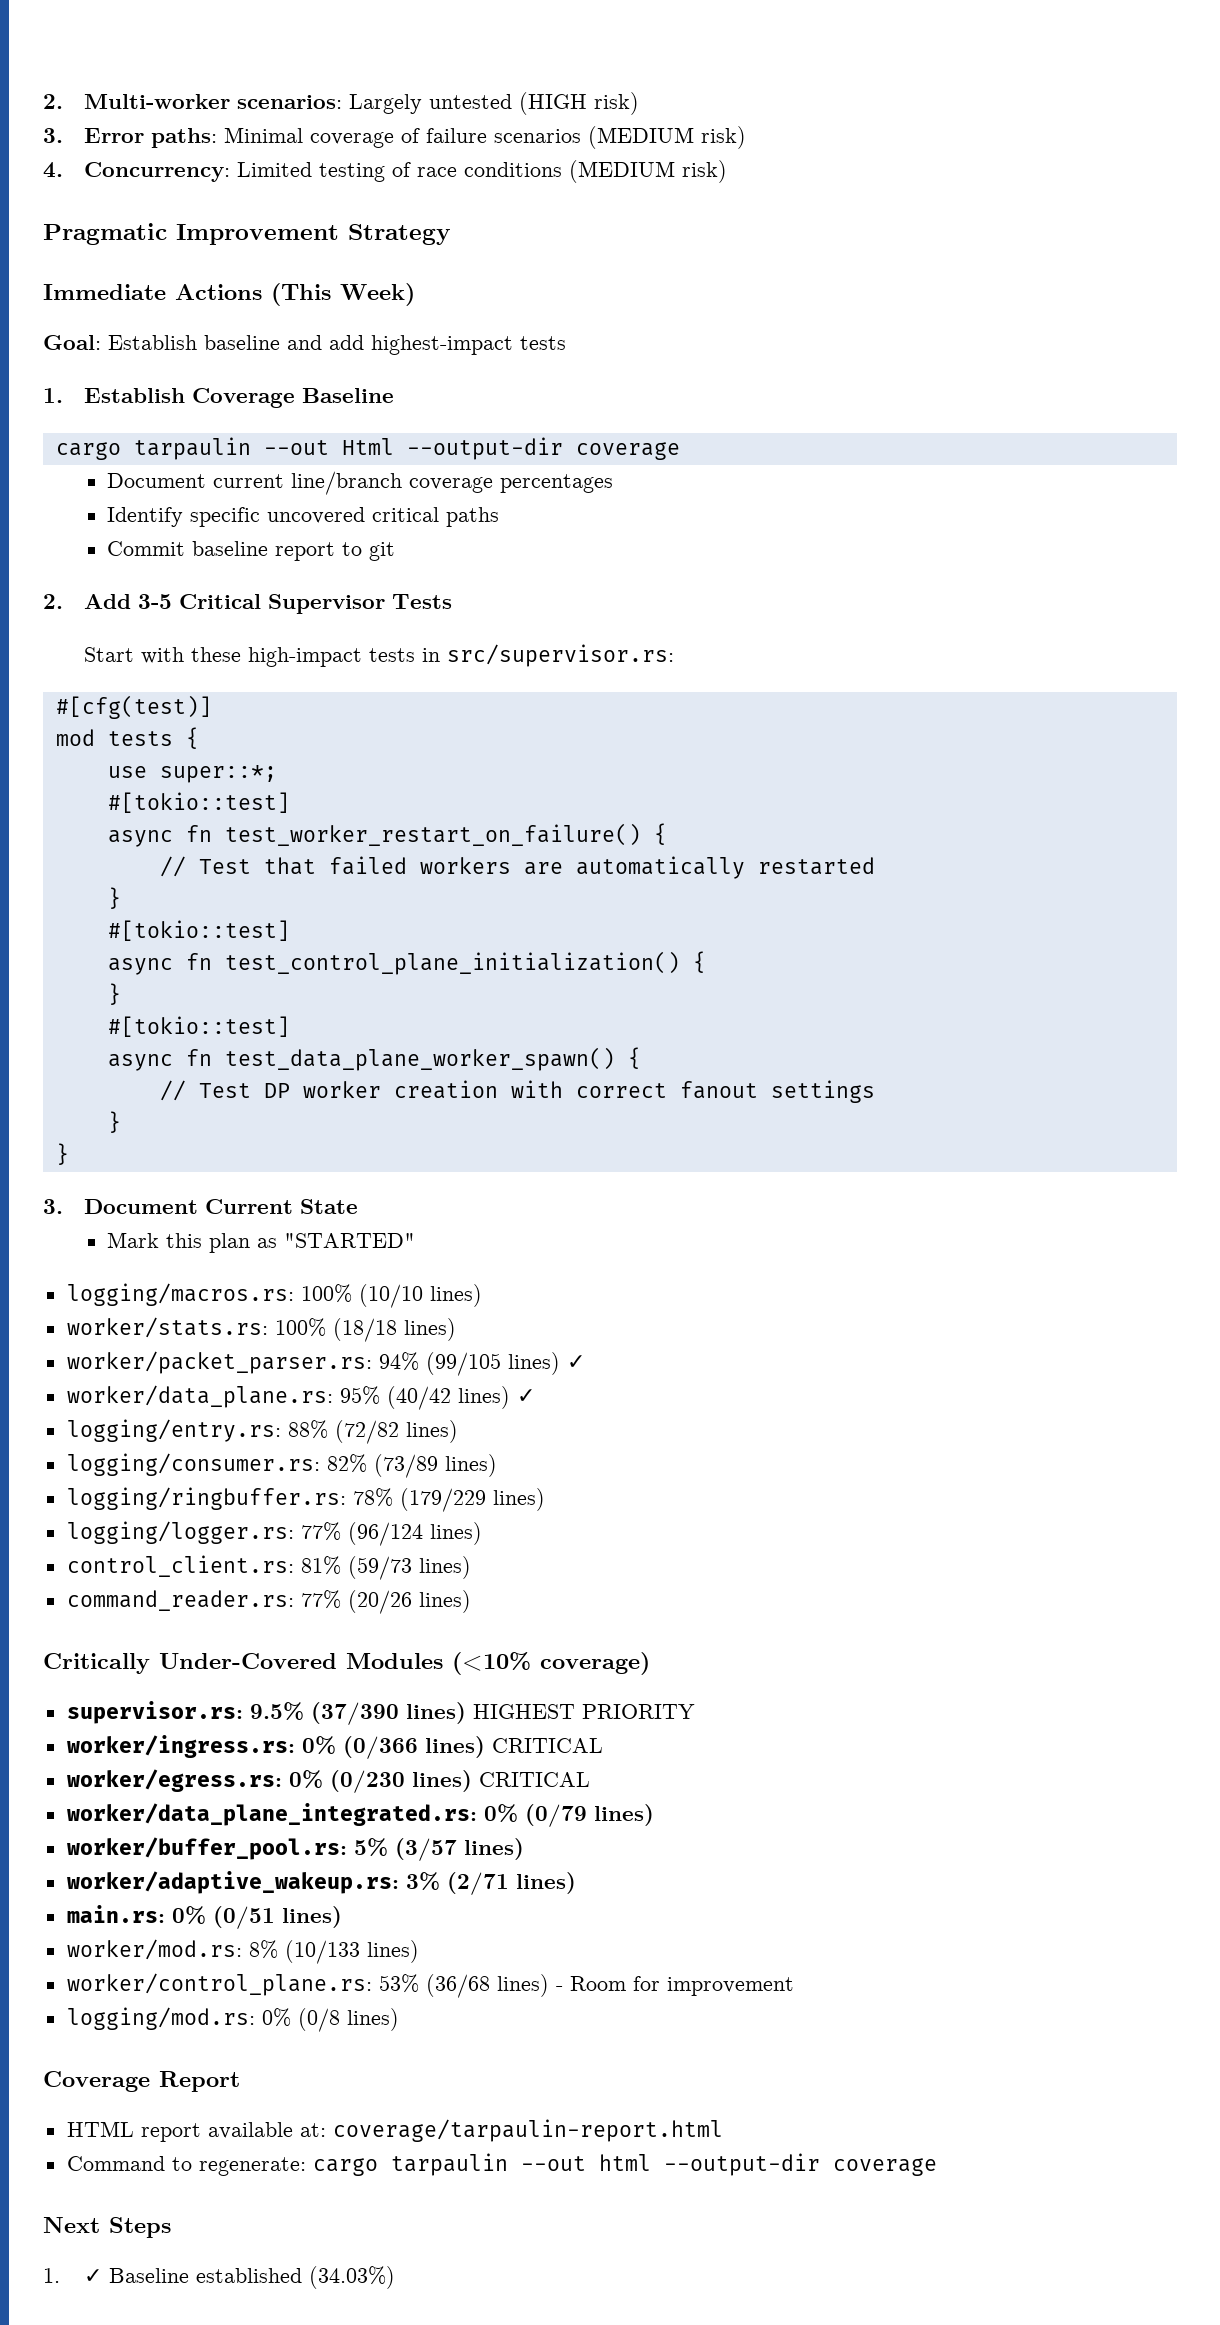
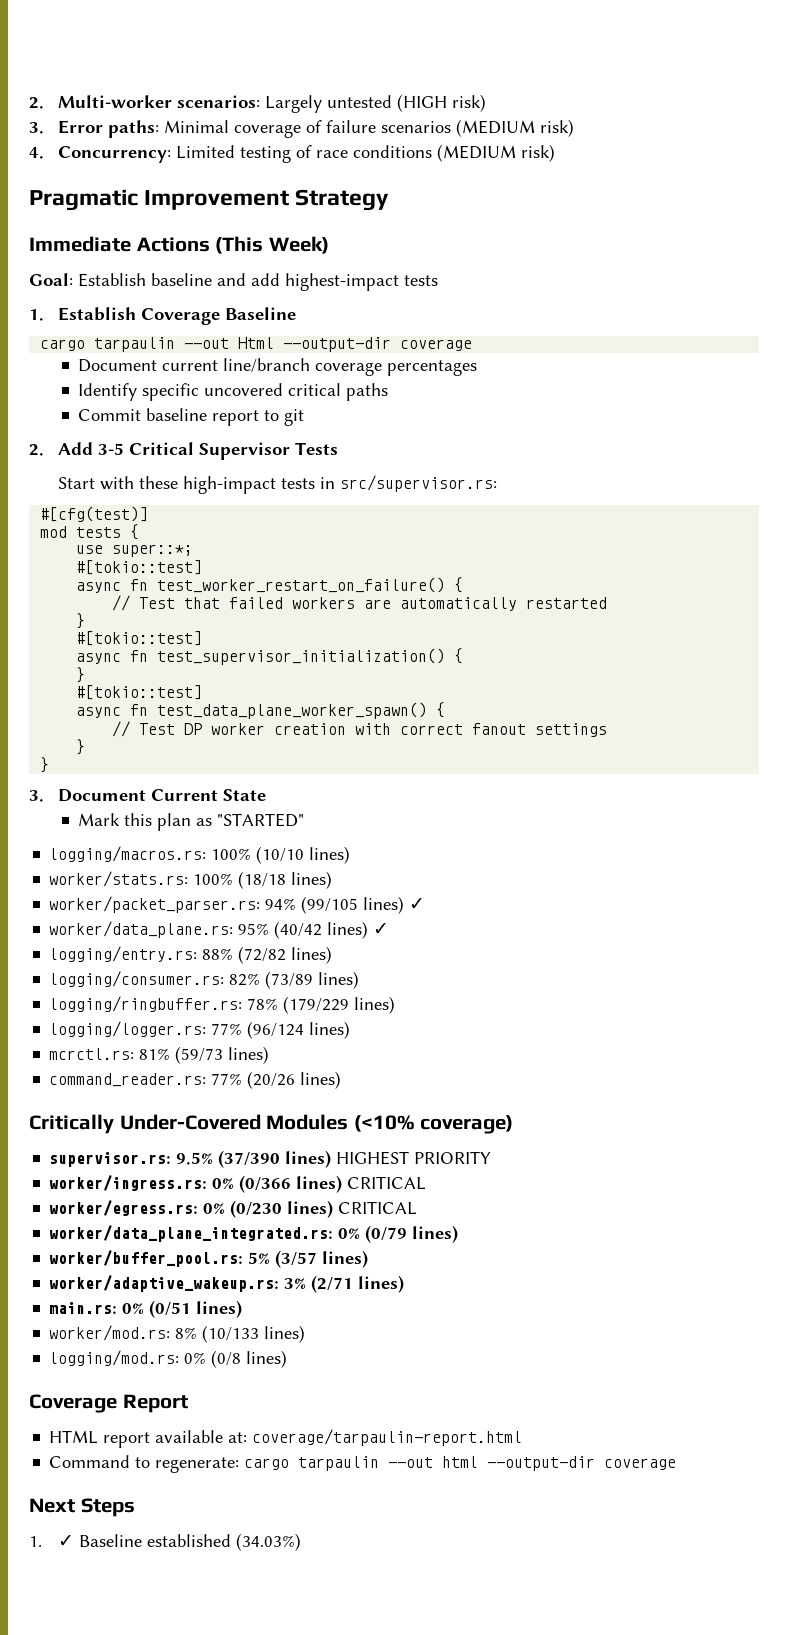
[224,951,680,975] test_control_plane_initialization() -> [157,648,446,665] test_supervisor_initialization()
[66,1555,294,1577] control_client.rs: -> [49,1048,135,1060] mcrctl.rs:
[66,1973,794,1998] // worker/control_plane.rs: 53% (36/68 lines) - Room for improvement -> (306, 1334) none

